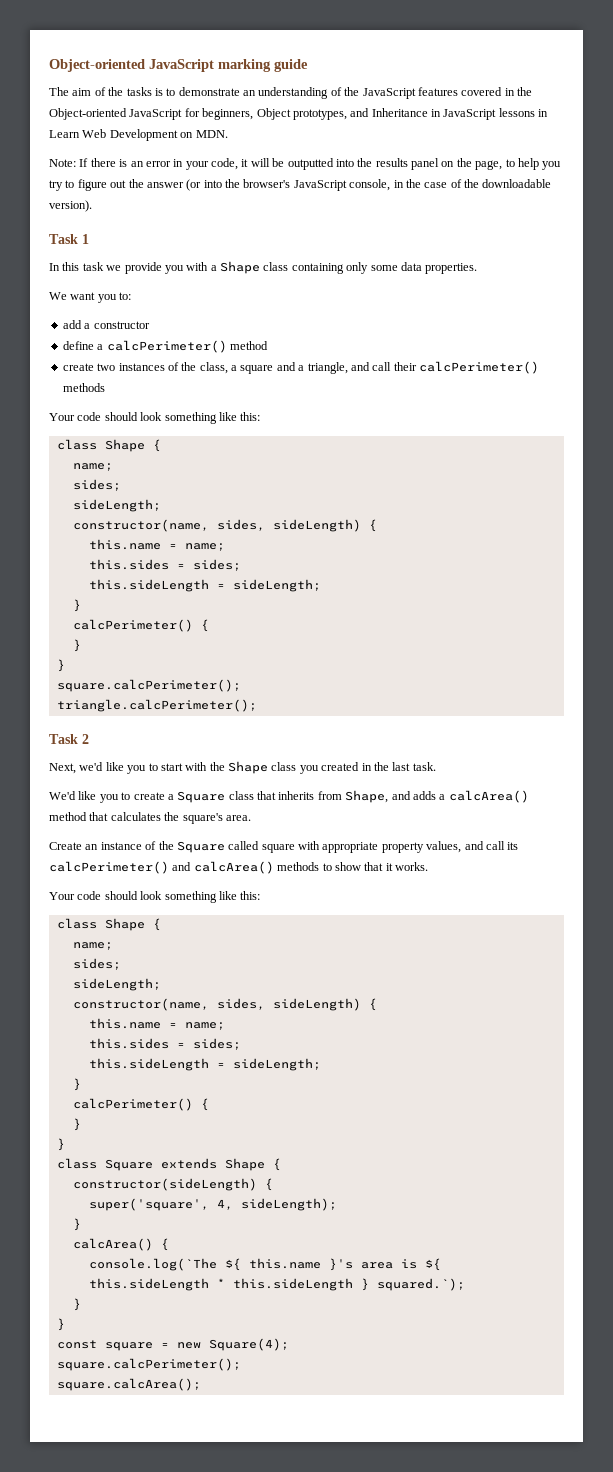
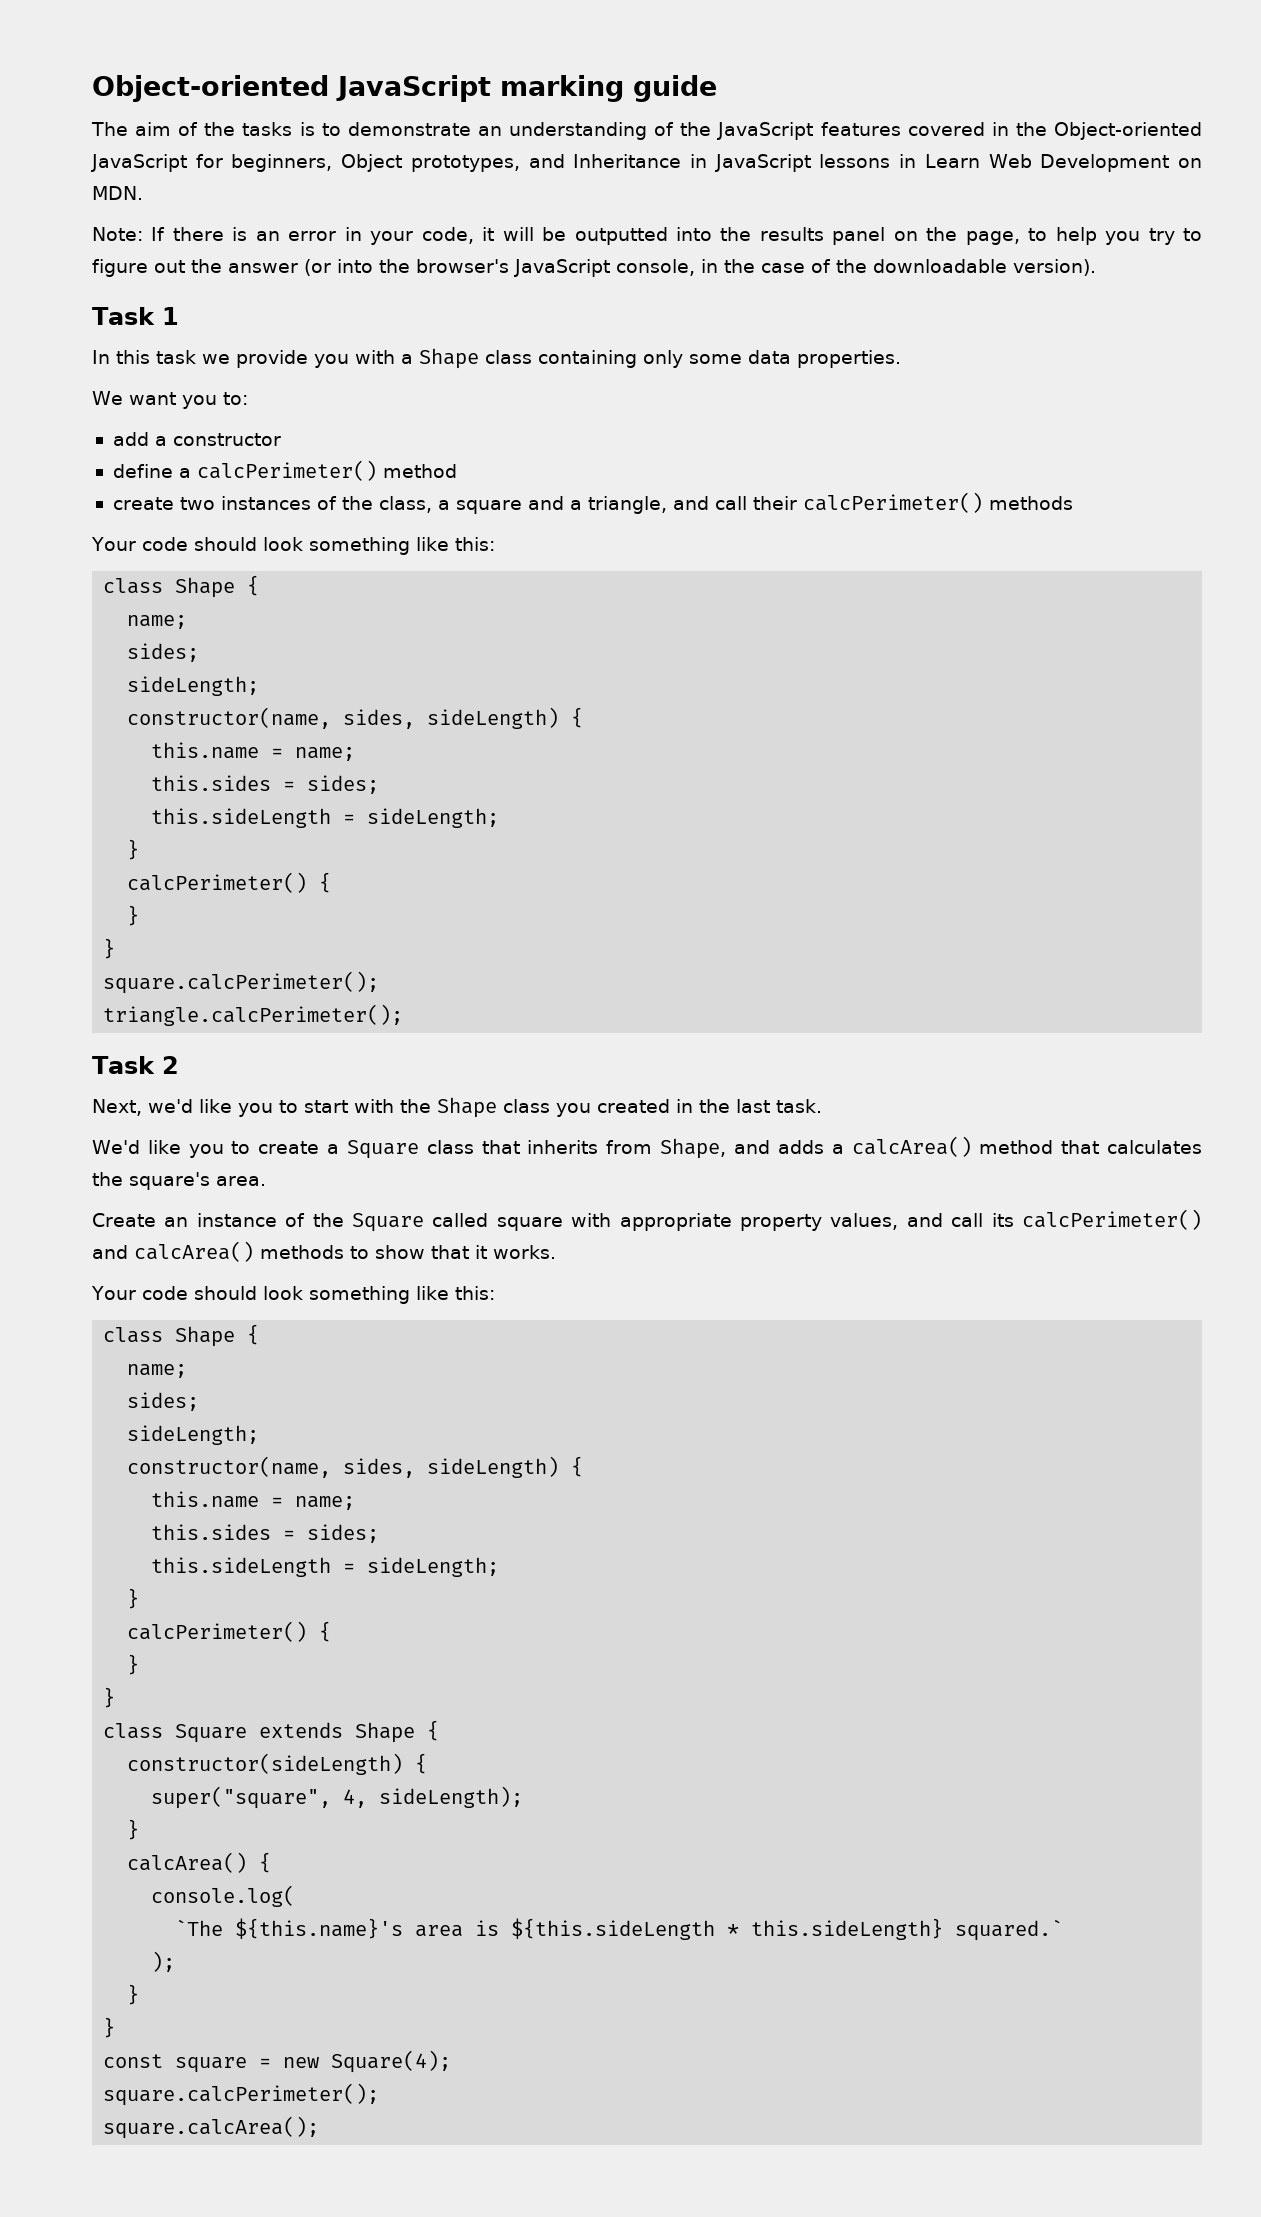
[88,1198,209,1211] super('square', -> [151,1786,332,1809] super("square",
[88,1258,441,1271] [88,1278,465,1291] console.log(`The ${ this.name }'s area is ${ this.sideLength * this.sideLength } squared.`); -> [151,1885,296,1907] [175,1918,1064,1941] [151,1951,176,1972] console.log( // `The ${this.name}'s area is ${this.sideLength * this.sideLength} squared.` // );

